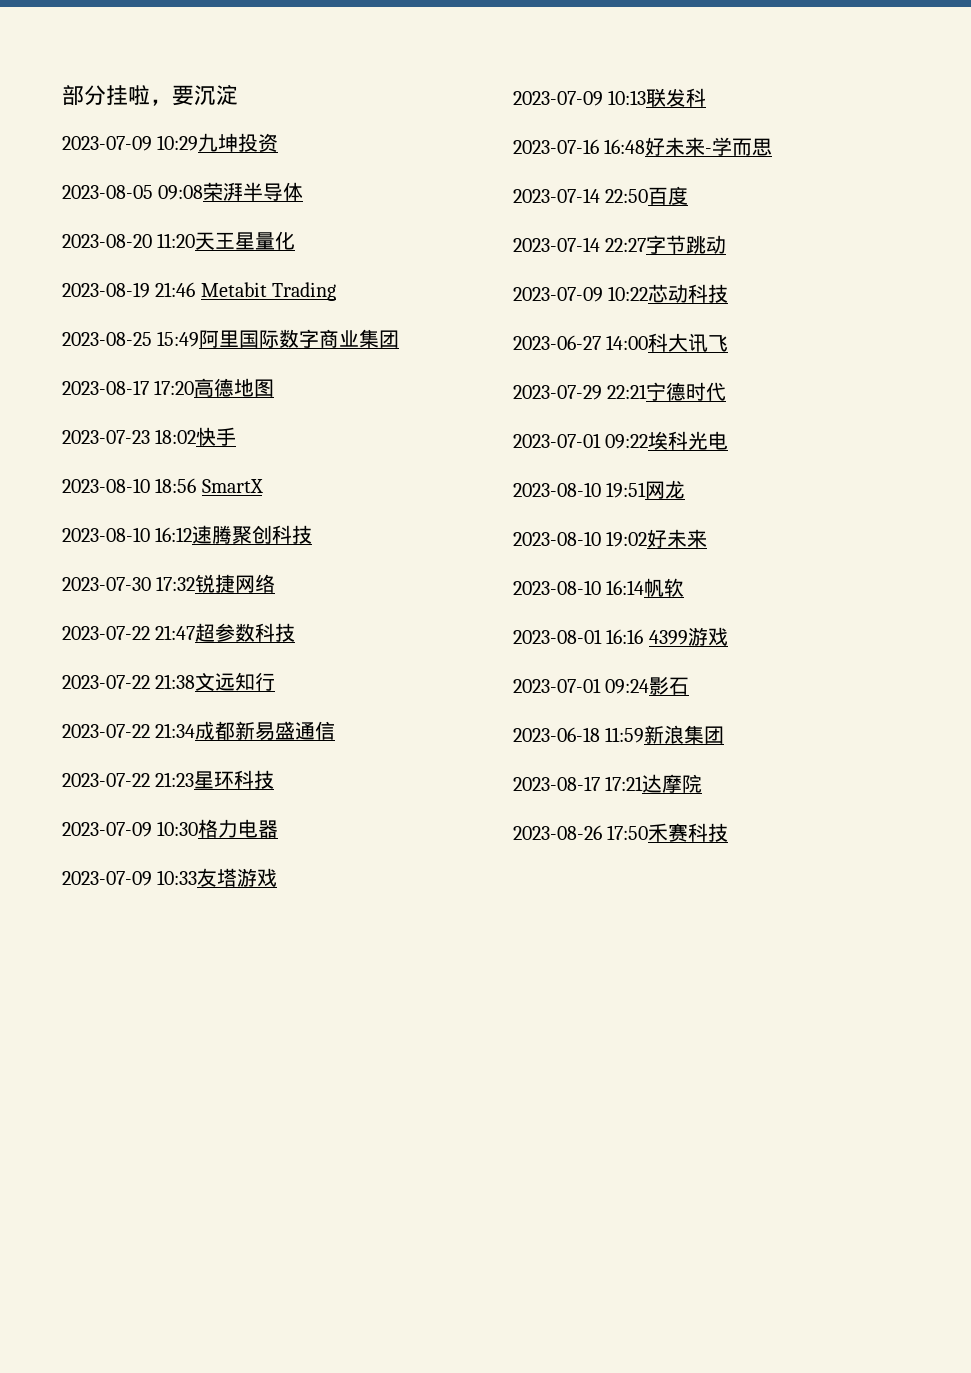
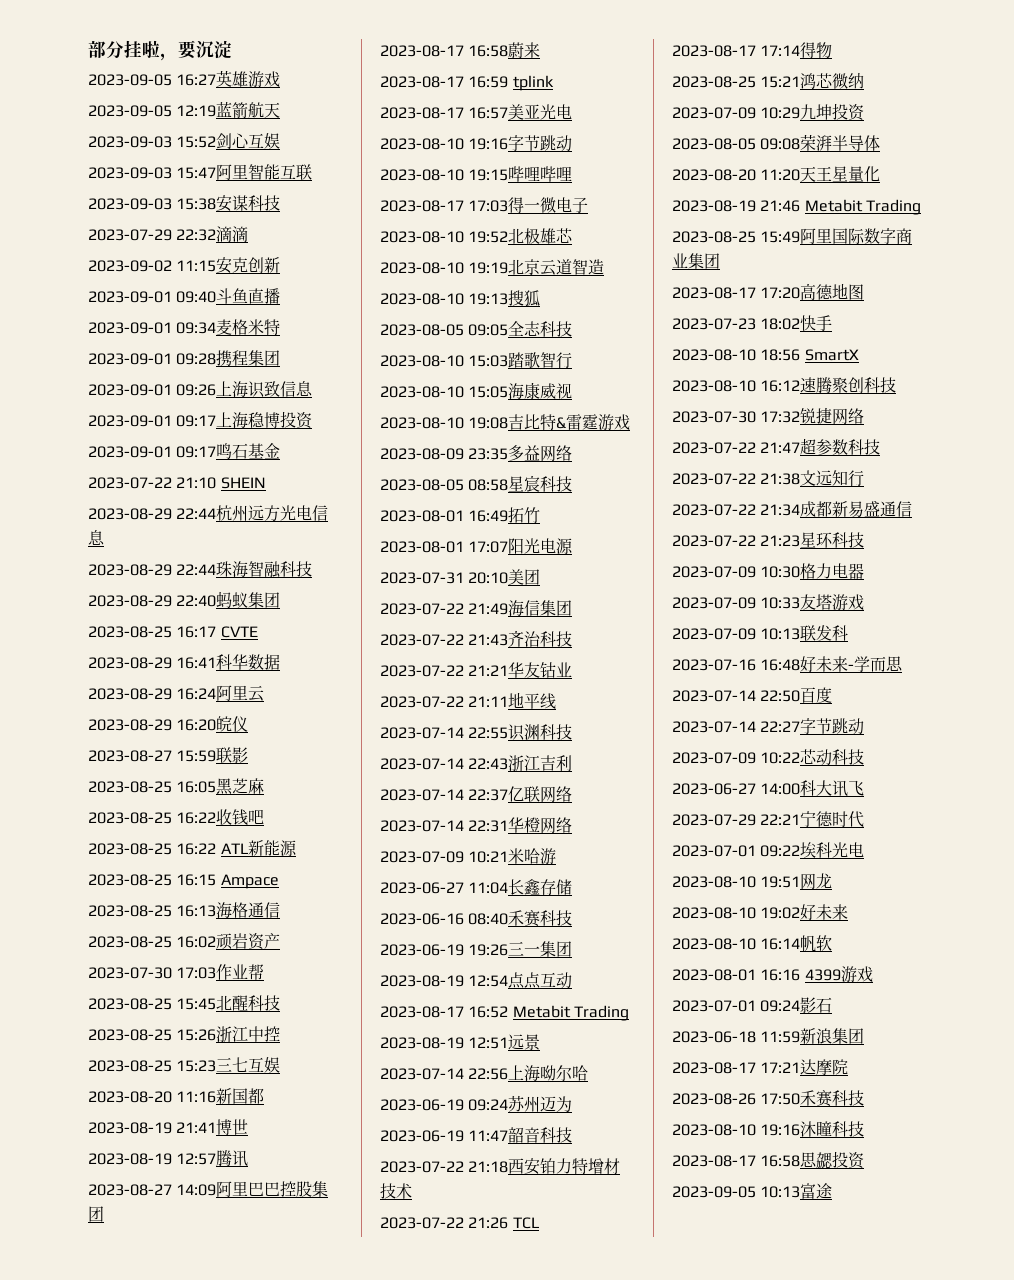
(238, 95) none -> [88,70,281,88] [88,101,281,118] [88,133,281,149] [88,164,313,180] [88,195,281,212] [88,226,249,242] [88,257,281,274] [88,288,281,304] [88,319,281,336] [88,350,281,366] [88,381,314,398] [88,411,314,429] [88,443,281,459] [88,477,266,489] [88,505,329,522] [88,530,105,545] [88,561,313,578] [88,591,281,609] [88,626,258,638] [88,654,281,670] [88,685,265,702] [88,716,249,732] [88,747,249,763] [88,778,265,795] [88,809,265,826] [88,840,297,856] [88,874,279,889] [88,902,281,919] [88,933,281,950] [88,964,265,980] [88,995,281,1011] [88,1026,281,1043] [88,1057,281,1073] [88,1088,265,1104] [88,1119,249,1135] [88,1150,249,1166] [88,1181,329,1197] [88,1206,104,1222] [380,42,541,58] [380,75,554,91] [380,104,573,120] [380,135,573,152] [380,166,573,182] [380,197,589,213] [380,228,574,244] [380,259,605,276] [380,290,541,307] [380,321,573,337] [380,352,573,369] [380,382,573,400] [380,414,631,431] [380,445,573,462] [380,475,573,492] [380,507,541,523] [380,538,574,554] [380,569,541,585] [380,600,573,617] [380,630,573,647] [380,662,573,678] [380,692,557,709] [380,724,573,741] [380,755,573,772] [380,786,573,803] [380,817,573,834] [380,848,557,865] [380,879,573,895] [380,910,573,927] [380,941,573,957] [380,972,573,989] [380,1005,629,1021] [380,1034,541,1050] [380,1065,589,1082] [380,1095,573,1112] [380,1127,573,1143] [380,1158,621,1175] [380,1183,412,1199] [380,1217,539,1229] [672,42,833,59] [672,72,865,89] // 2023-09-05 16:27英雄游戏 // 2023-09-05 12:19蓝箭航天 // 2023-09-03 15:52剑心互娱 // 2023-09-03 15:47阿里智能互联 // 2023-09-03 15:38安谋科技 // 2023-07-29 22:32滴滴 // 2023-09-02 11:15安克创新 // 2023-09-01 09:40斗鱼直播 // 2023-09-01 09:34麦格米特 // 2023-09-01 09:28携程集团 // 2023-09-01 09:26上海识致信息 // 2023-09-01 09:17上海稳博投资 // 2023-09-01 09:17鸣石基金 // 2023-07-22 21:10 SHEIN // 2023-08-29 22:44杭州远方光电信息 // 2023-08-29 22:44珠海智融科技 // 2023-08-29 22:40蚂蚁集团 // 2023-08-25 16:17 CVTE // 2023-08-29 16:41科华数据 // 2023-08-29 16:24阿里云 // 2023-08-29 16:20皖仪 // 2023-08-27 15:59联影 // 2023-08-25 16:05黑芝麻 // 2023-08-25 16:22收钱吧 // 2023-08-25 16:22 ATL新能源 // 2023-08-25 16:15 Ampace // 2023-08-25 16:13海格通信 // 2023-08-25 16:02顽岩资产 // 2023-07-30 17:03作业帮 // 2023-08-25 15:45北醒科技 // 2023-08-25 15:26浙江中控 // 2023-08-25 15:23三七互娱 // 2023-08-20 11:16新国都 // 2023-08-19 21:41博世 // 2023-08-19 12:57腾讯 // 2023-08-27 14:09阿里巴巴控股集团 // 2023-08-17 16:58蔚来 // 2023-08-17 16:59 tplink // 2023-08-17 16:57美亚光电 // 2023-08-10 19:16字节跳动 // 2023-08-10 19:15哔哩哔哩 // 2023-08-17 17:03得一微电子 // 2023-08-10 19:52北极雄芯 // 2023-08-10 19:19北京云道智造 // 2023-08-10 19:13搜狐 // 2023-08-05 09:05全志科技 // 2023-08-10 15:03踏歌智行 // 2023-08-10 15:05海康威视 // 2023-08-10 19:08吉比特&雷霆游戏 // 2023-08-09 23:35多益网络 // 2023-08-05 08:58星宸科技 // 2023-08-01 16:49拓竹 // 2023-08-01 17:07阳光电源 // 2023-07-31 20:10美团 // 2023-07-22 21:49海信集团 // 2023-07-22 21:43齐治科技 // 2023-07-22 21:21华友钴业 // 2023-07-22 21:11地平线 // 2023-07-14 22:55识渊科技 // 2023-07-14 22:43浙江吉利 // 2023-07-14 22:37亿联网络 // 2023-07-14 22:31华橙网络 // 2023-07-09 10:21米哈游 // 2023-06-27 11:04长鑫存储 // 2023-06-16 08:40禾赛科技 // 2023-06-19 19:26三一集团 // 2023-08-19 12:54点点互动 // 2023-08-17 16:52 Metabit Trading // 2023-08-19 12:51远景 // 2023-07-14 22:56上海呦尔哈 // 2023-06-19 09:24苏州迈为 // 2023-06-19 11:47韶音科技 // 2023-07-22 21:18西安铂力特增材技术 // 2023-07-22 21:26 TCL // 2023-08-17 17:14得物 // 2023-08-25 15:21鸿芯微纳
(729, 832) none -> [672,1121,865,1137] [672,1151,866,1169] [672,1183,833,1199] // 2023-08-10 19:16沐瞳科技 // 2023-08-17 16:58思勰投资 // 2023-09-05 10:13富途

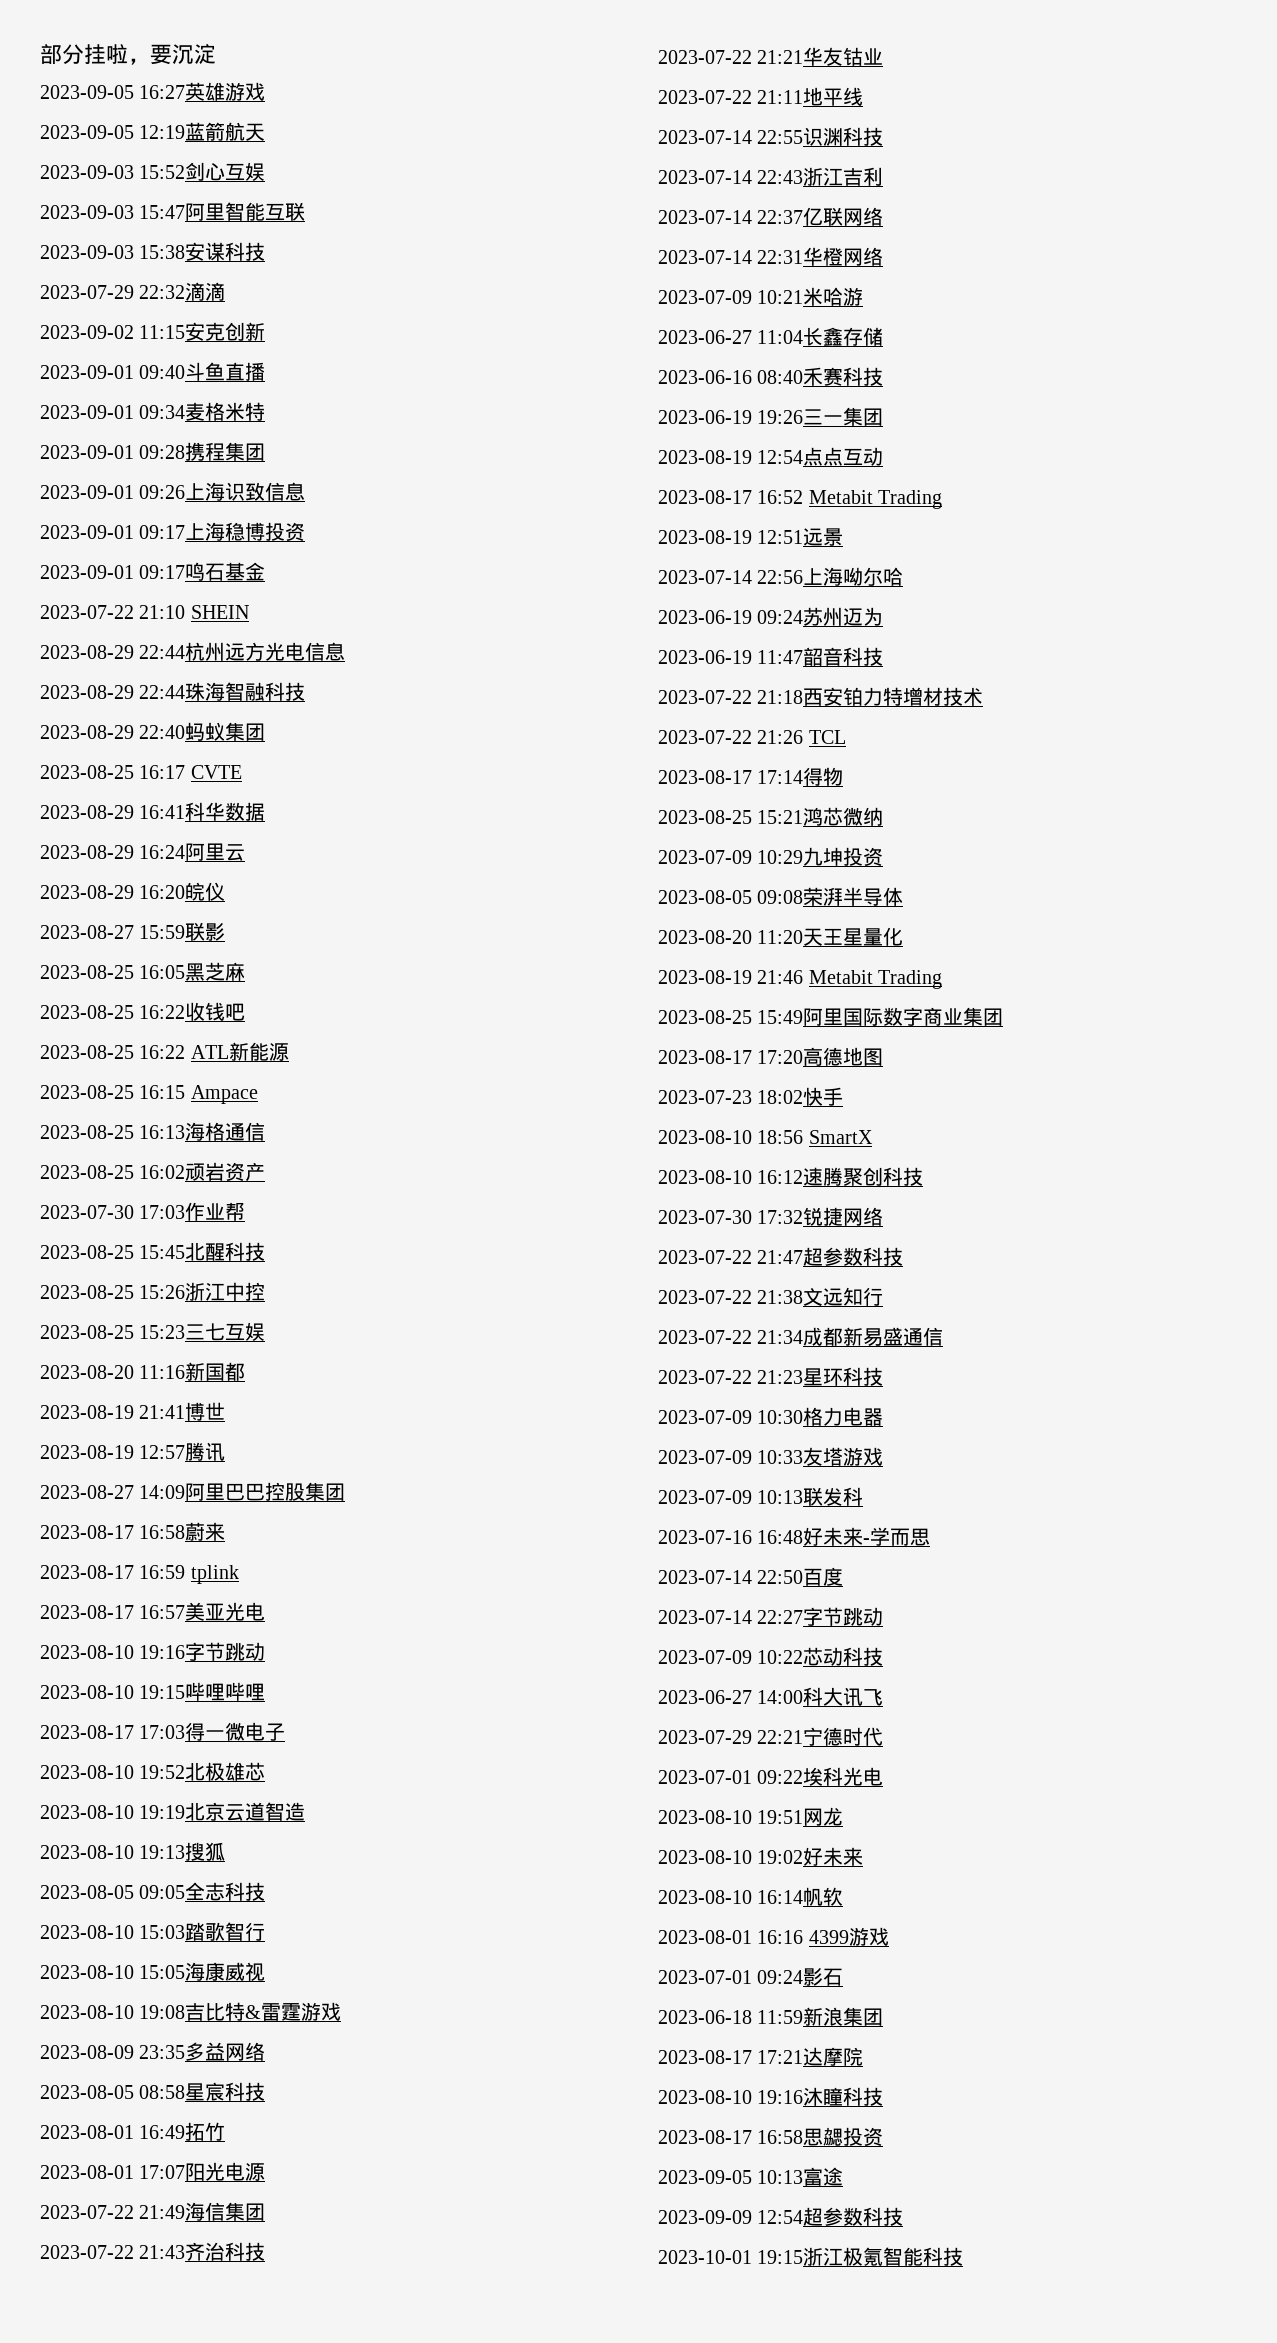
[380,569,541,585] // 2023-07-31 20:10美团 -> (266, 2172) none
[672,1090,865,1107] // 2023-08-26 17:50禾赛科技 -> (864, 2056) none
(833, 1191) none -> [658,2207,904,2226] [658,2247,964,2266] // 2023-09-09 12:54超参数科技 // 2023-10-01 19:15浙江极氪智能科技

